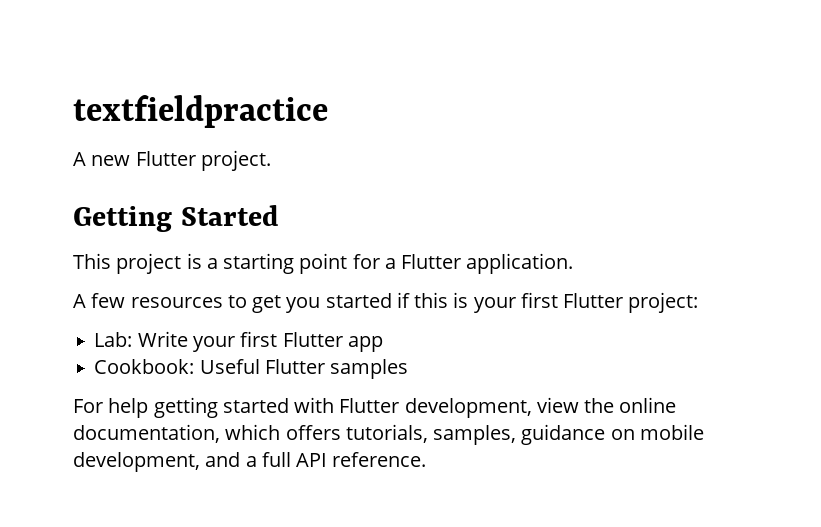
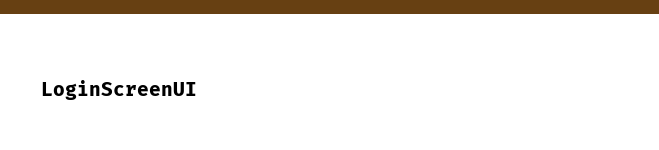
[73,95,328,128] [73,150,271,171] [73,205,279,232] [73,253,574,274] [73,292,699,313] [94,331,383,352] [94,359,409,379] [73,397,677,418] [73,424,704,445] [73,452,427,472] textfieldpractice // A new Flutter project. // Getting Started // This project is a starting point for a Flutter application. // A few resources to get you started if this is your first Flutter project: // Lab: Write your first Flutter app // Cookbook: Useful Flutter samples // For help getting started with Flutter development, view the online documentation, which offers tutorials, samples, guidance on mobile development, and a full API reference. -> [41,80,197,100] LoginScreenUI

